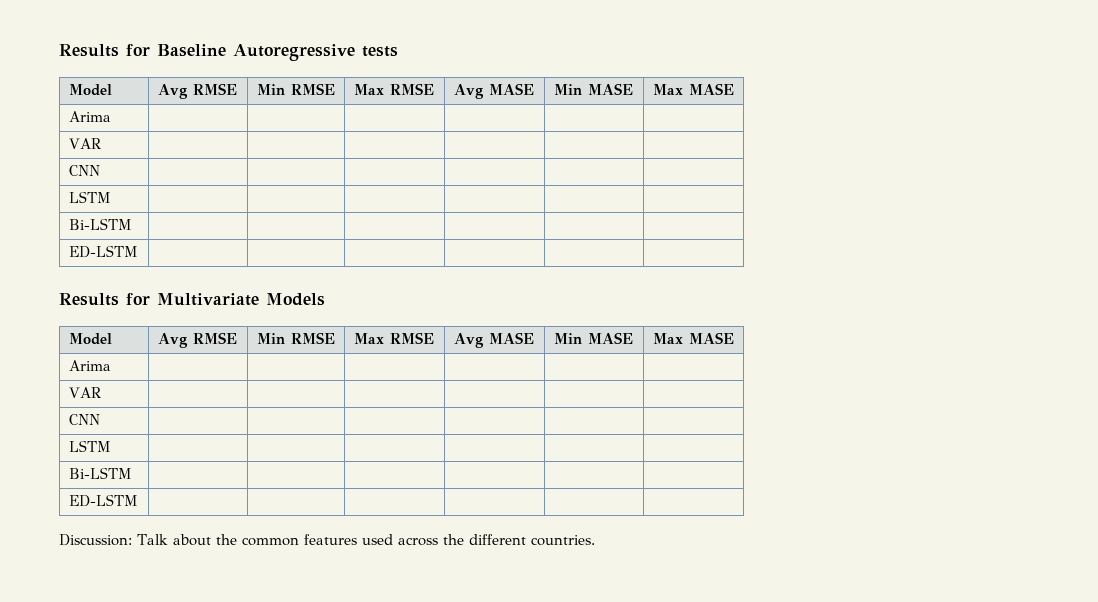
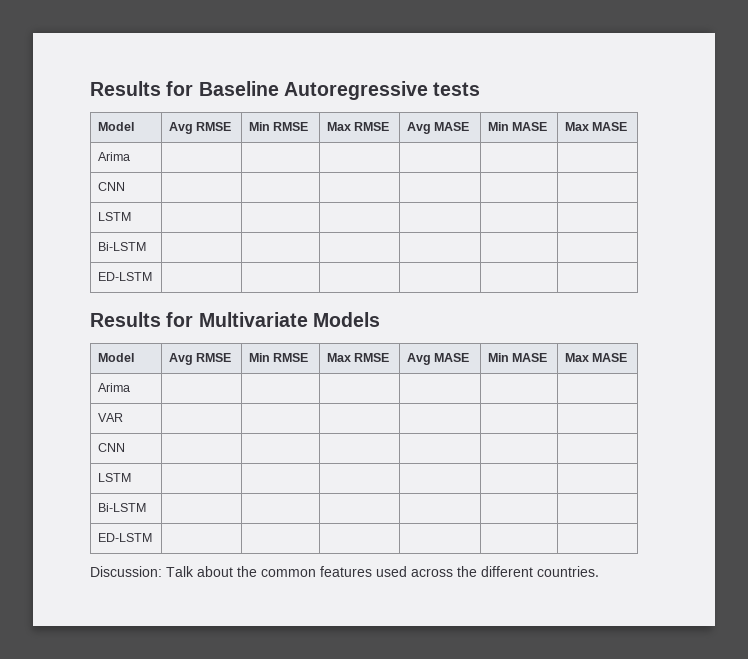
[68,138,101,149] // VAR | | | | | | -> (131, 156) none

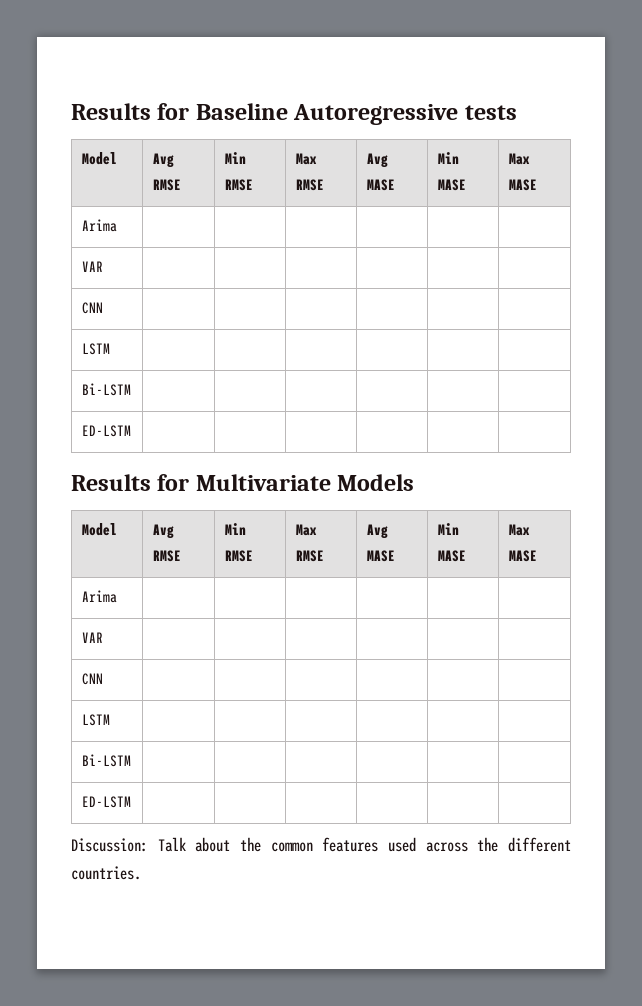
(131, 156) none -> [81,261,103,272] // VAR | | | | | |

